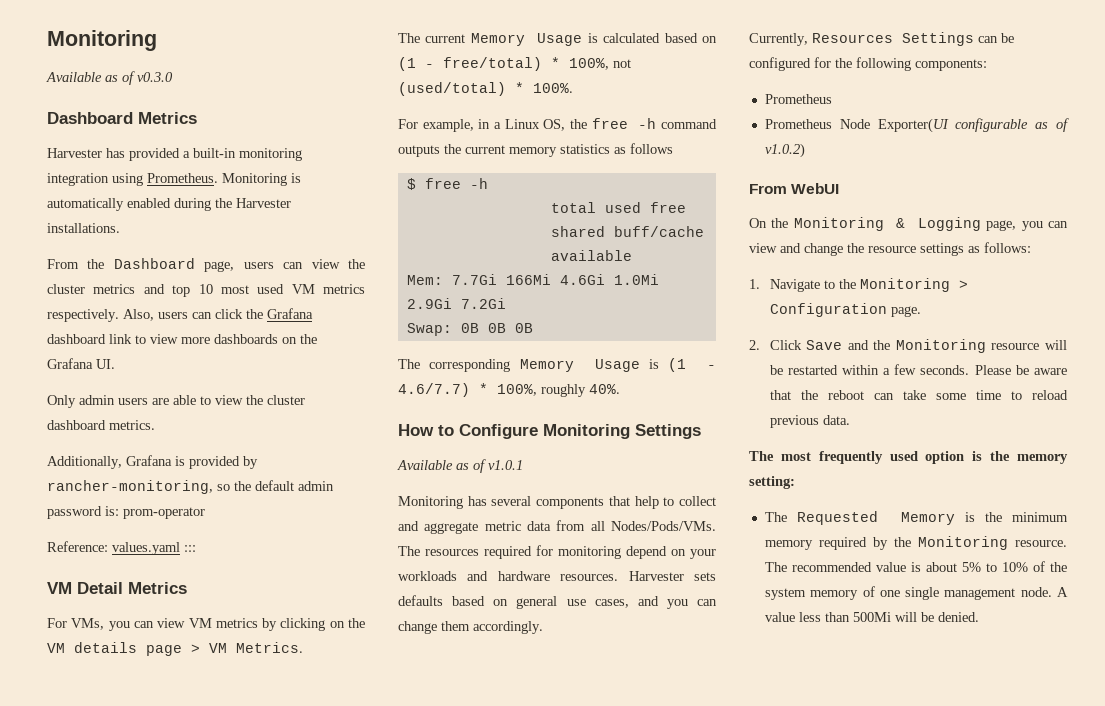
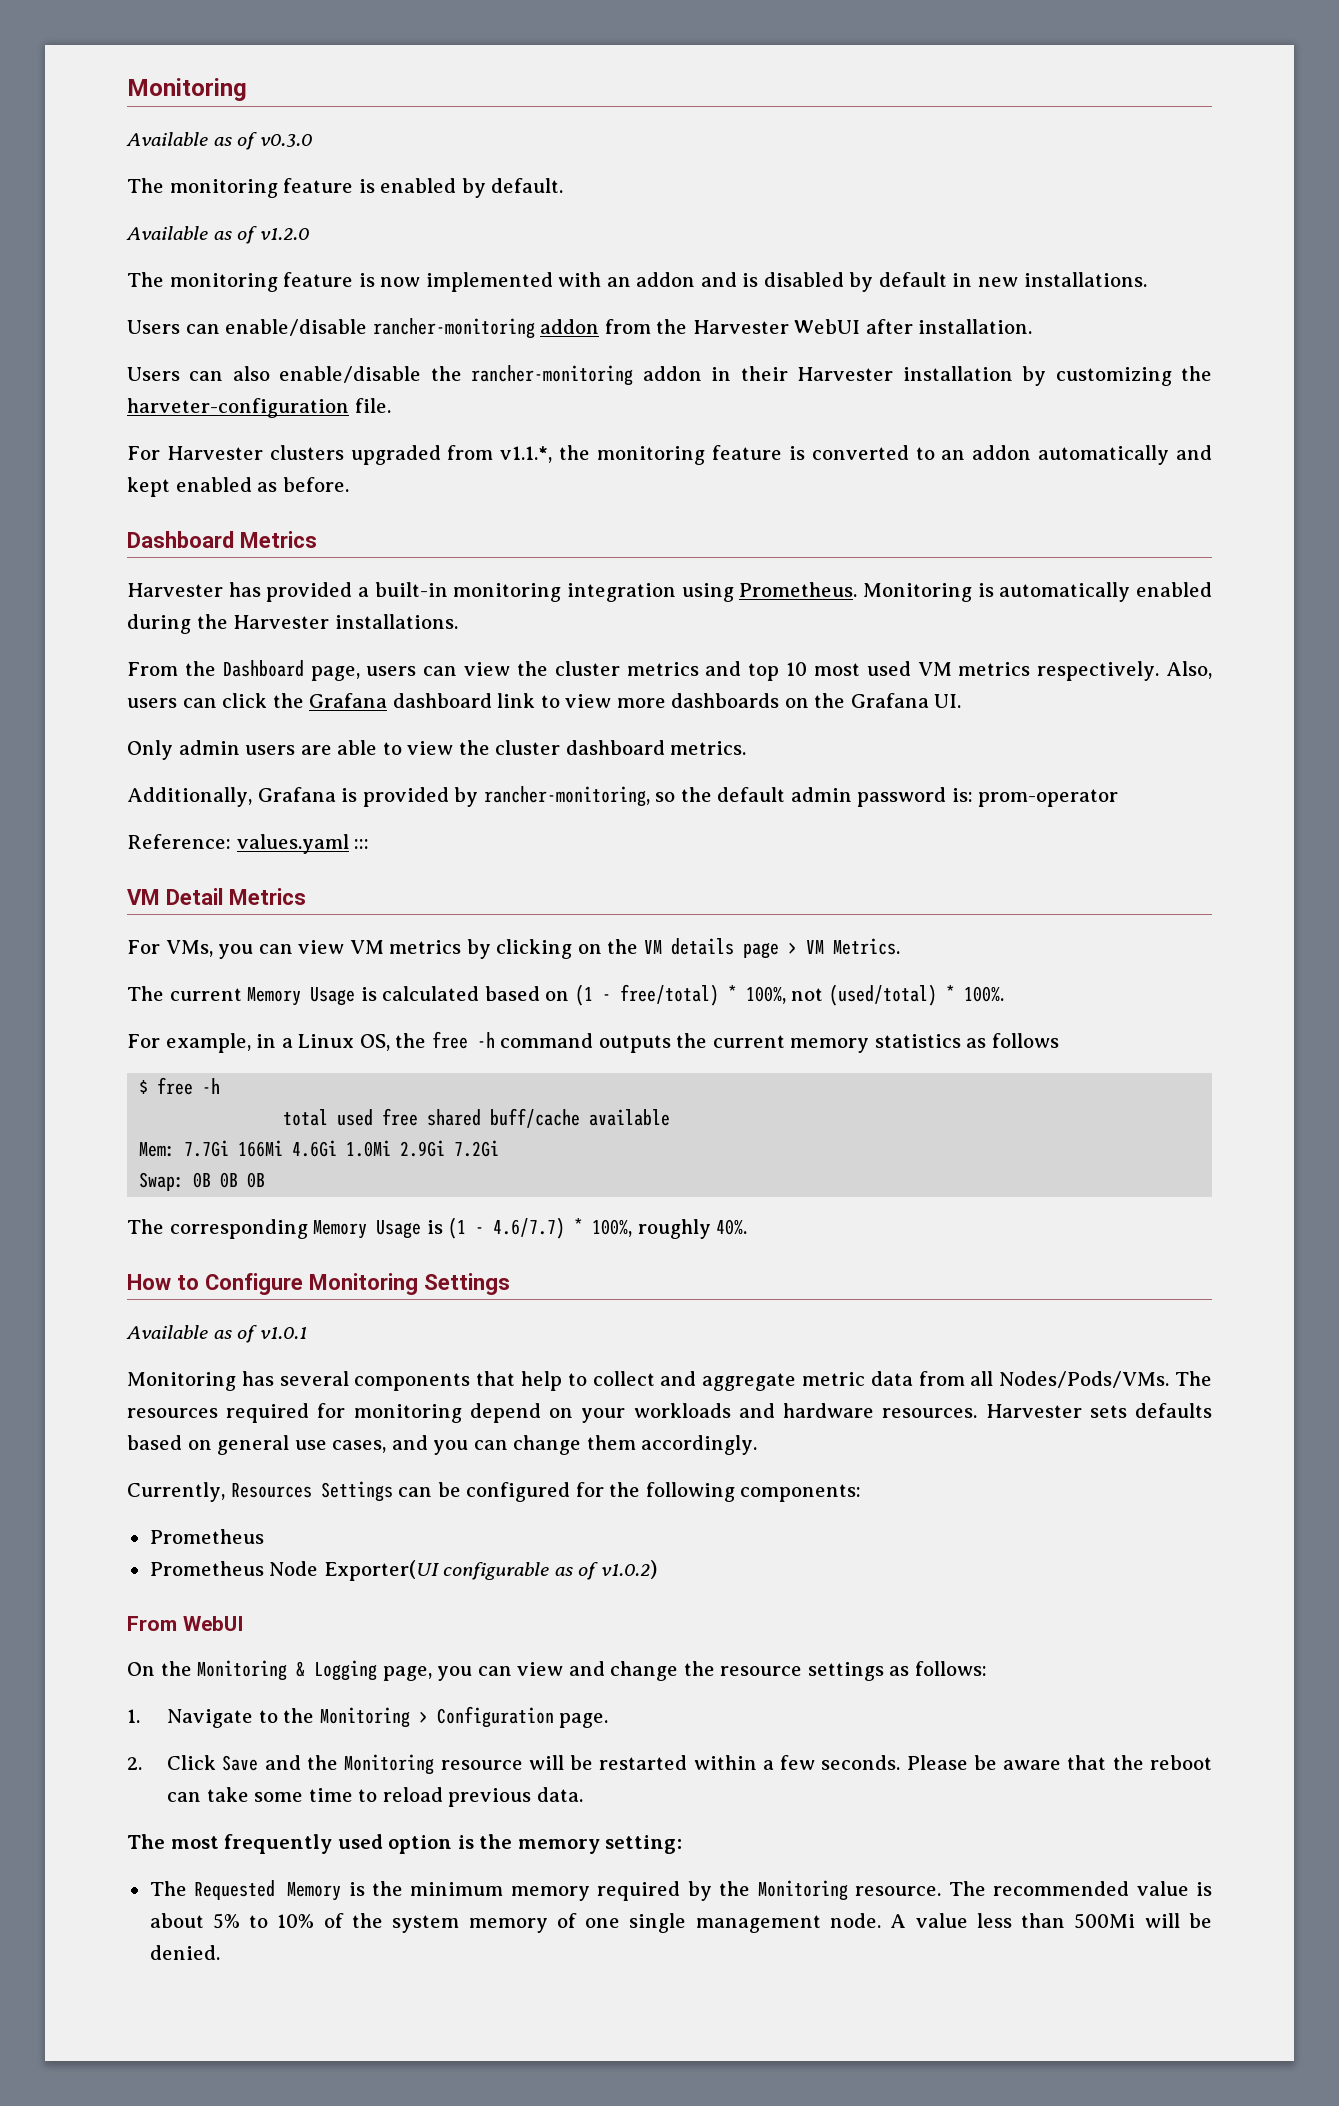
(173, 77) none -> [127,178,564,198] [126,226,309,244] [127,272,1147,292] [127,318,1033,339] [127,365,1212,386] [127,398,391,418] [127,445,1213,465] [127,477,349,497] // The monitoring feature is enabled by default. // Available as of v1.2.0 // The monitoring feature is now implemented with an addon and is disabled by default in new installations. // Users can enable/disable rancher-monitoring addon from the Harvester WebUI after installation. // Users can also enable/disable the rancher-monitoring addon in their Harvester installation by customizing the harveter-configuration file. // For Harvester clusters upgraded from v1.1.*, the monitoring feature is converted to an addon automatically and kept enabled as before.

